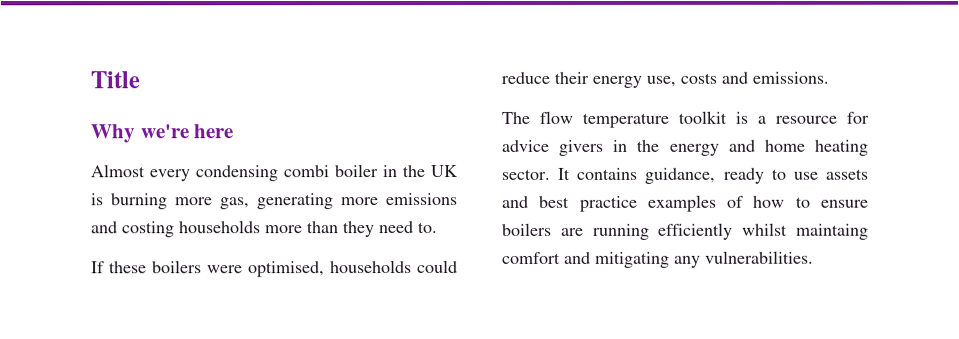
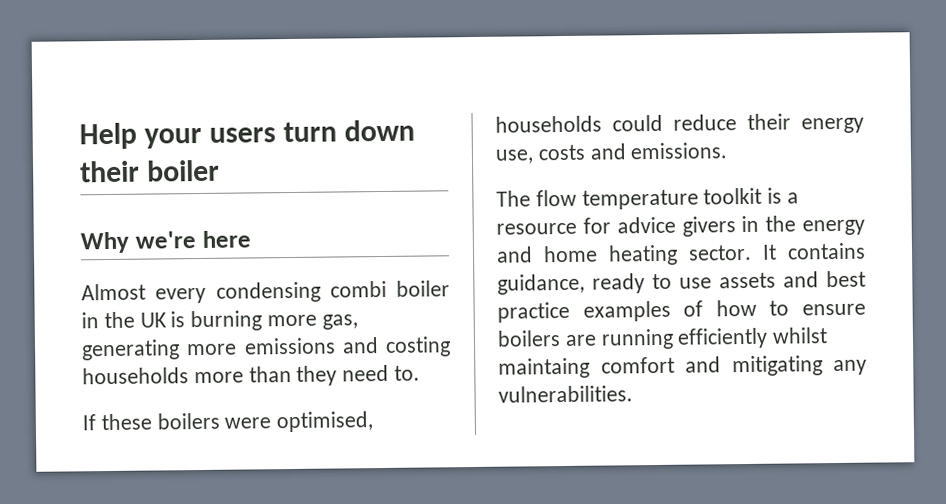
[90,71,140,89] Title -> [79,119,415,150] [79,159,220,183] Help your users turn down their boiler

